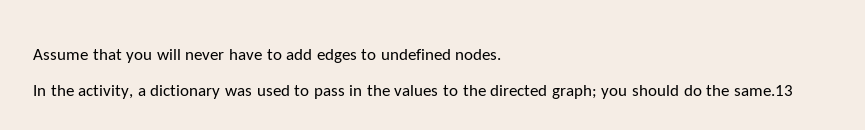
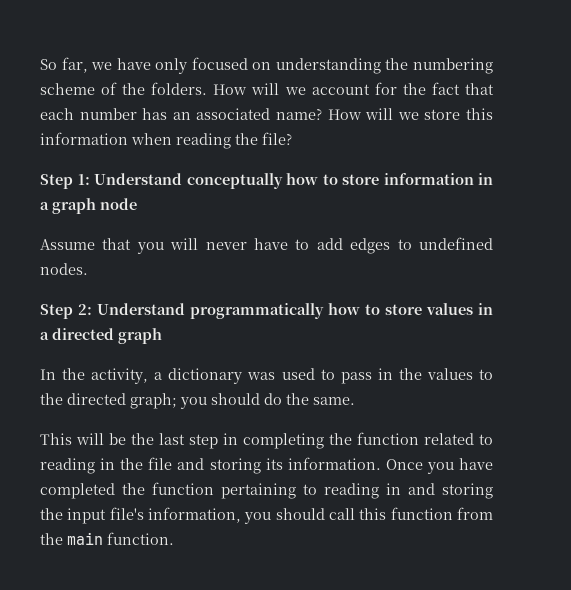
(33, 54) none -> [40,57,493,74] [40,82,494,95] [40,108,494,120] [40,132,292,149] [40,173,493,189] [40,198,137,214] So far, we have only focused on understanding the numbering scheme of the folders. How will we account for the fact that each number has an associated name? How will we store this information when reading the file? // Step 1: Understand conceptually how to store information in a graph node //
(502, 54) none -> [40,303,493,319] [40,328,162,344] // Step 2: Understand programmatically how to store values in a directed graph
[733,85,793,96] same.13 -> [313,397,355,405] [40,432,493,449] [40,457,493,474] [40,482,493,499] [40,507,493,524] [40,532,174,545] same. // This will be the last step in completing the function related to reading in the file and storing its information. Once you have completed the function pertaining to reading in and storing the input file's information, you should call this function from the main function.

